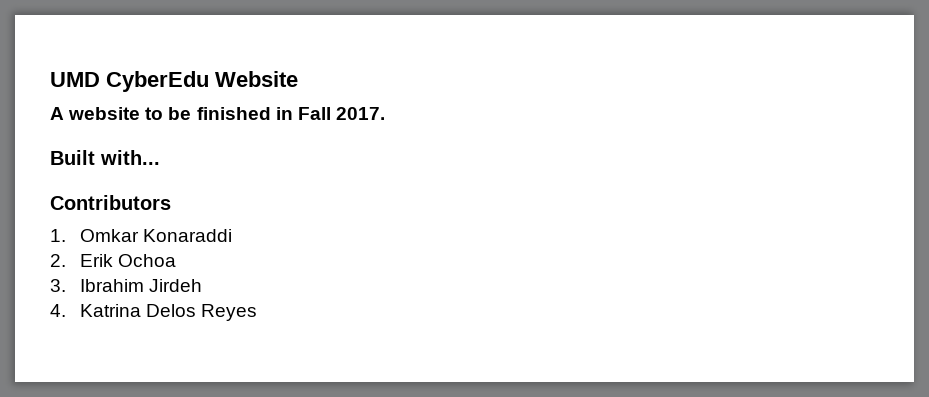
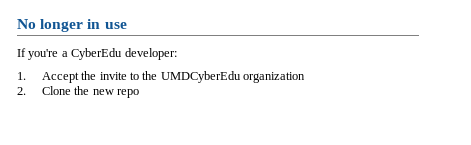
[50,71,298,92] [50,107,385,120] [50,150,160,165] [50,195,171,210] [50,229,233,242] [50,254,177,267] [50,279,203,292] [50,304,258,321] UMD CyberEdu Website // A website to be finished in Fall 2017. // Built with... // Contributors // 1. Omkar Konaraddi // 2. Erik Ochoa // 3. Ibrahim Jirdeh // 4. Katrina Delos Reyes -> [17,19,127,32] [17,48,177,60] [17,71,306,83] [17,86,139,98] No longer in use // If you're a CyberEdu developer: // 1. Accept the invite to the UMDCyberEdu organization // 2. Clone the new repo

